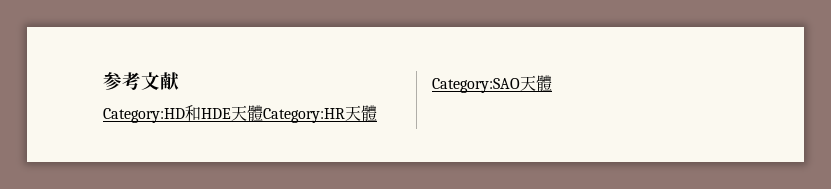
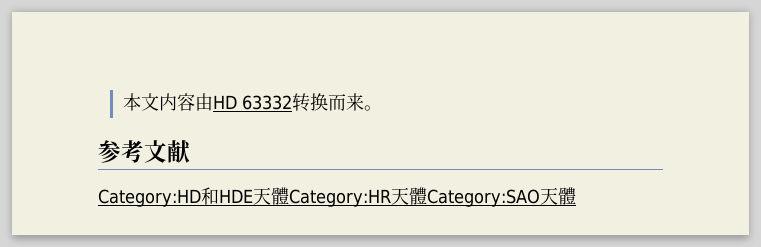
(103, 81) none -> [123,93,383,112] 本文内容由HD 63332转换而来。 //

